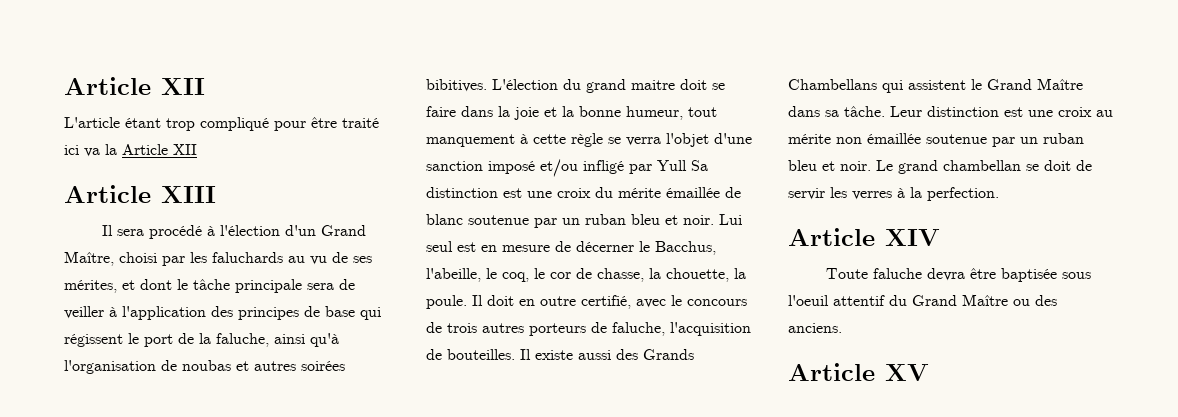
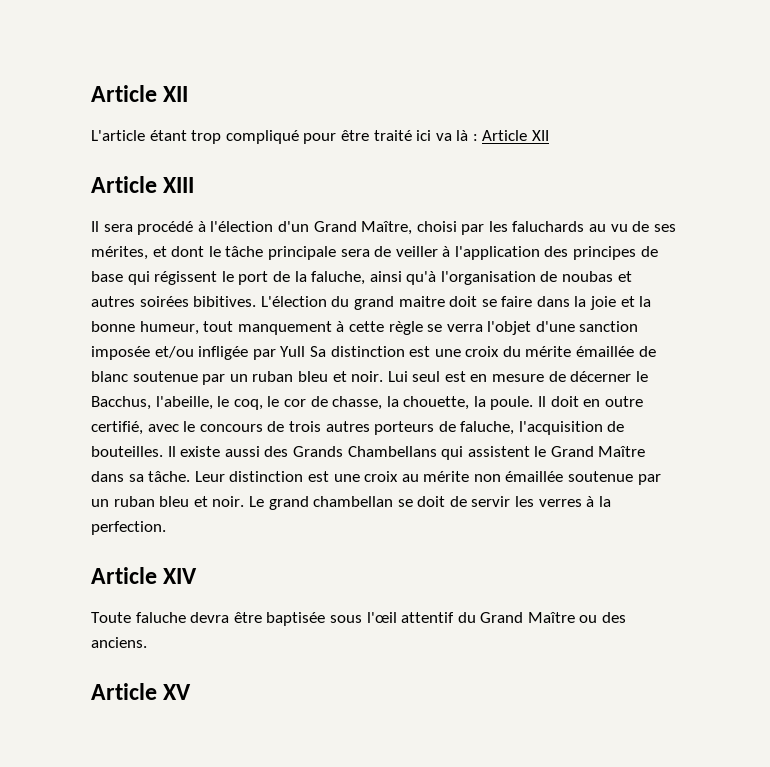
[105,144,117,155] la -> [456,130,478,141] là :
[488,159,624,177] imposé et/ou infligé -> [91,346,249,360] imposée et/ou infligée
[788,295,829,306] l'oeuil -> [366,612,397,623] l'œil

